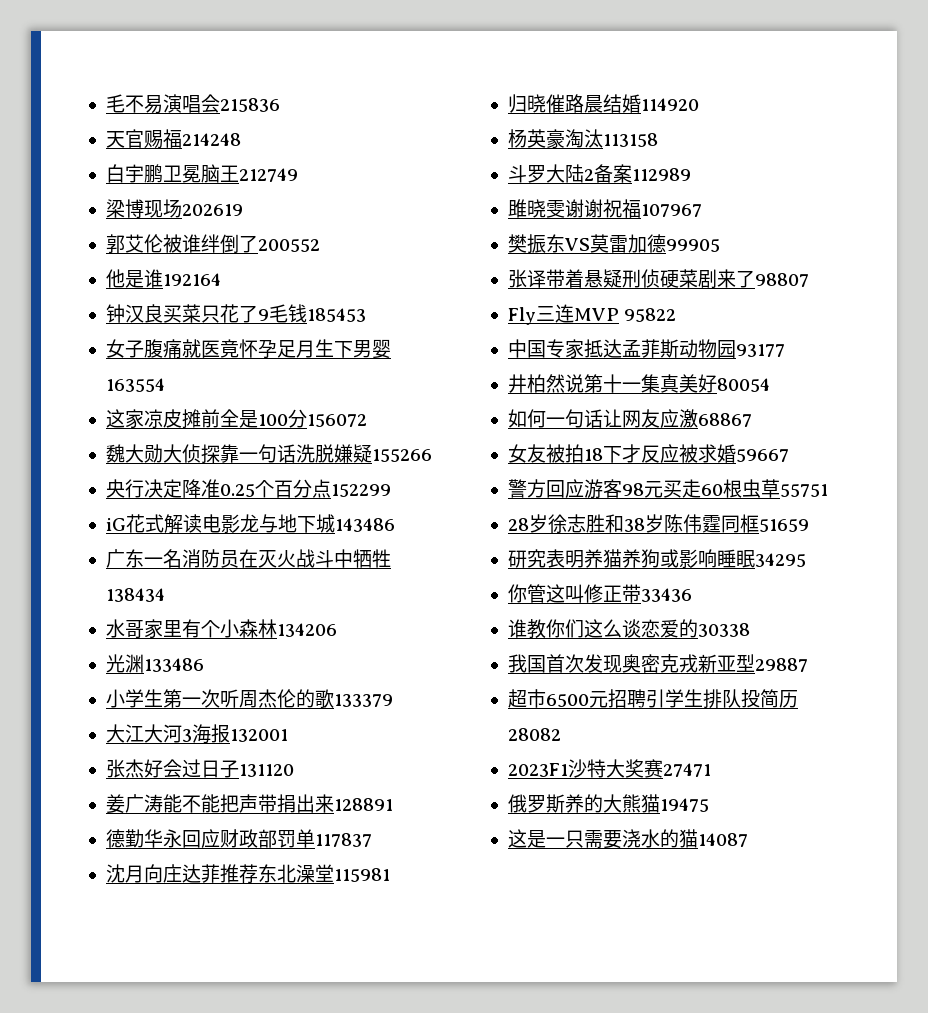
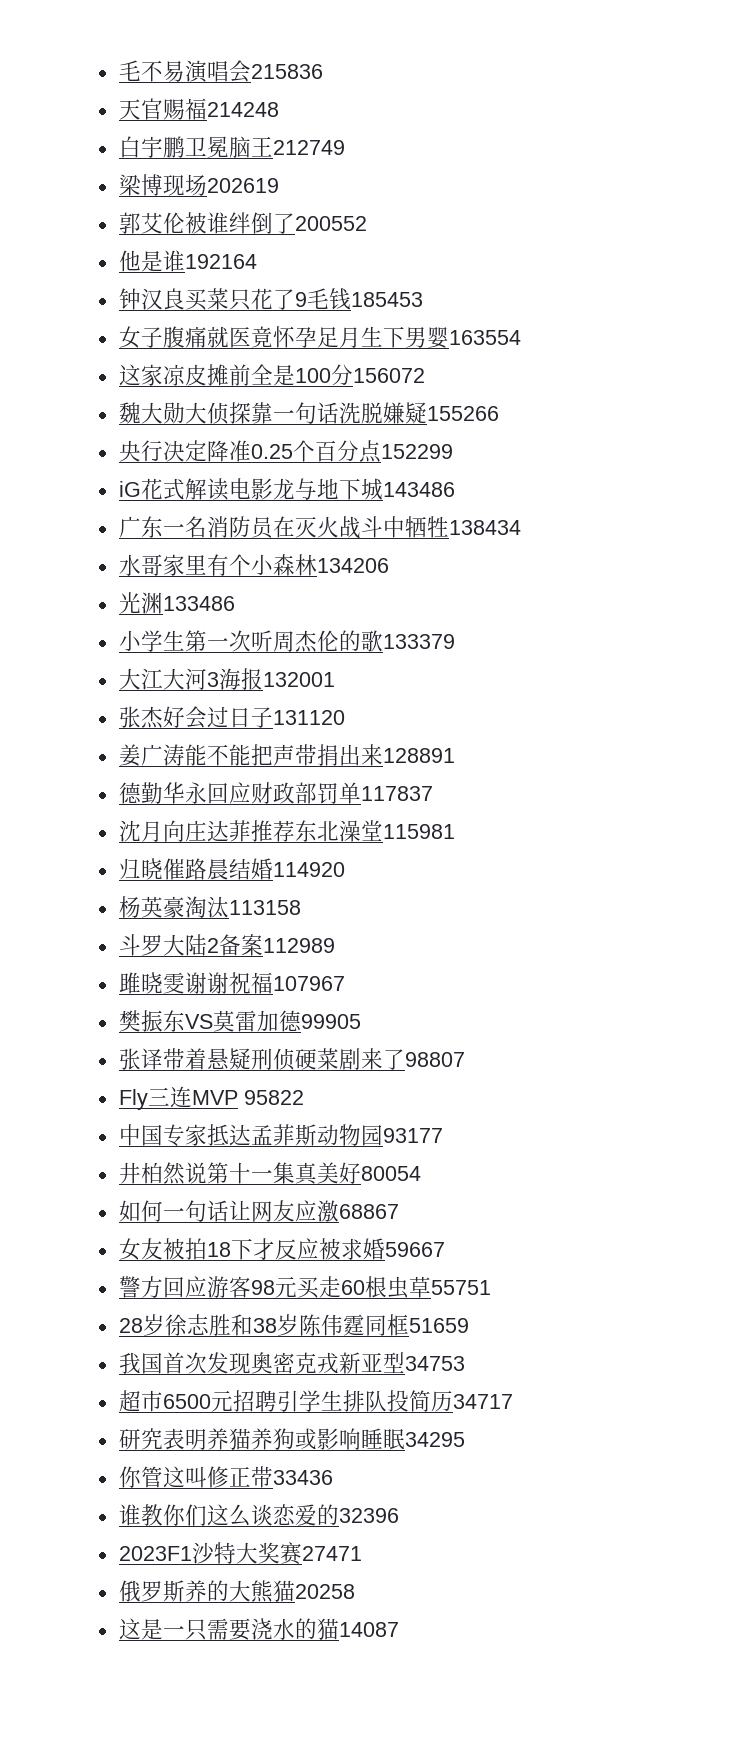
(809, 525) none -> [118,1352,465,1374] [118,1390,513,1412] // 我国首次发现奥密克戎新亚型34753 // 超市6500元招聘引学生排队投简历34717
[697,623,750,637] [507,654,808,673] [507,689,798,709] [507,728,561,741] 30338 // 我国首次发现奥密克戎新亚型29887 // 超市6500元招聘引学生排队投简历28082 -> [338,1508,399,1523] 32396
[659,798,709,812] 19475 -> [294,1584,355,1599] 20258

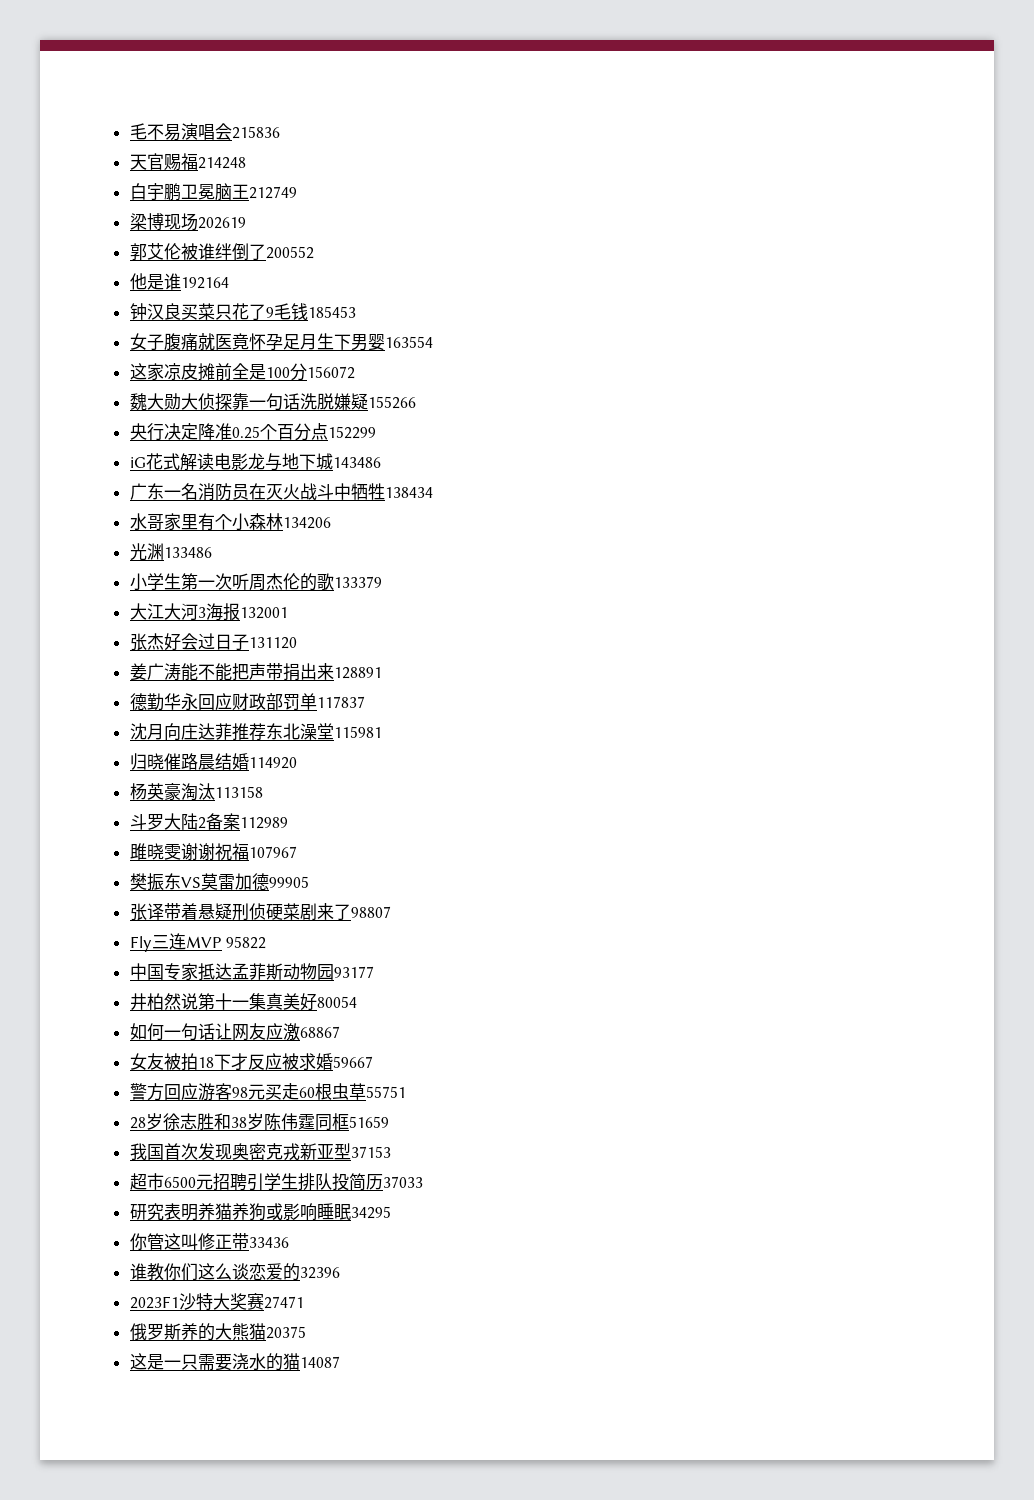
[404,1356,465,1371] 34753 -> [350,1146,391,1158] 37153
[452,1394,513,1409] 34717 -> [382,1176,423,1188] 37033
[294,1584,355,1599] 20258 -> [265,1326,306,1339] 20375

